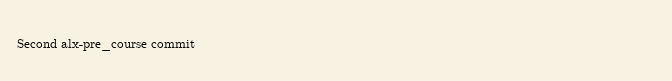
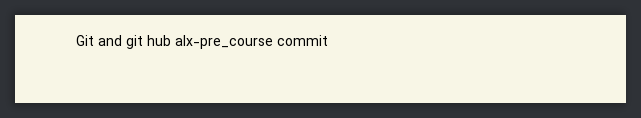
[17,39,57,48] Second -> [76,35,171,49] Git and git hub

